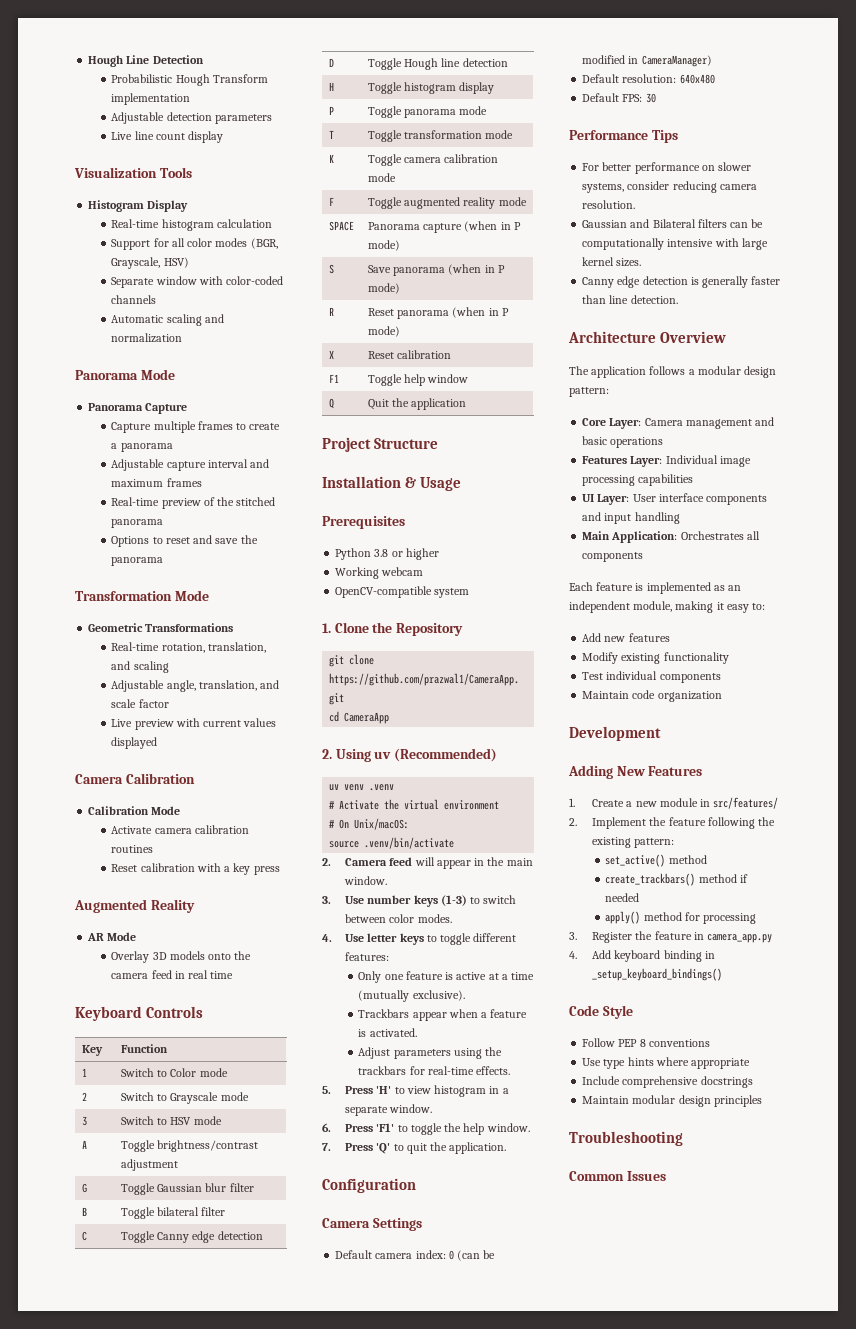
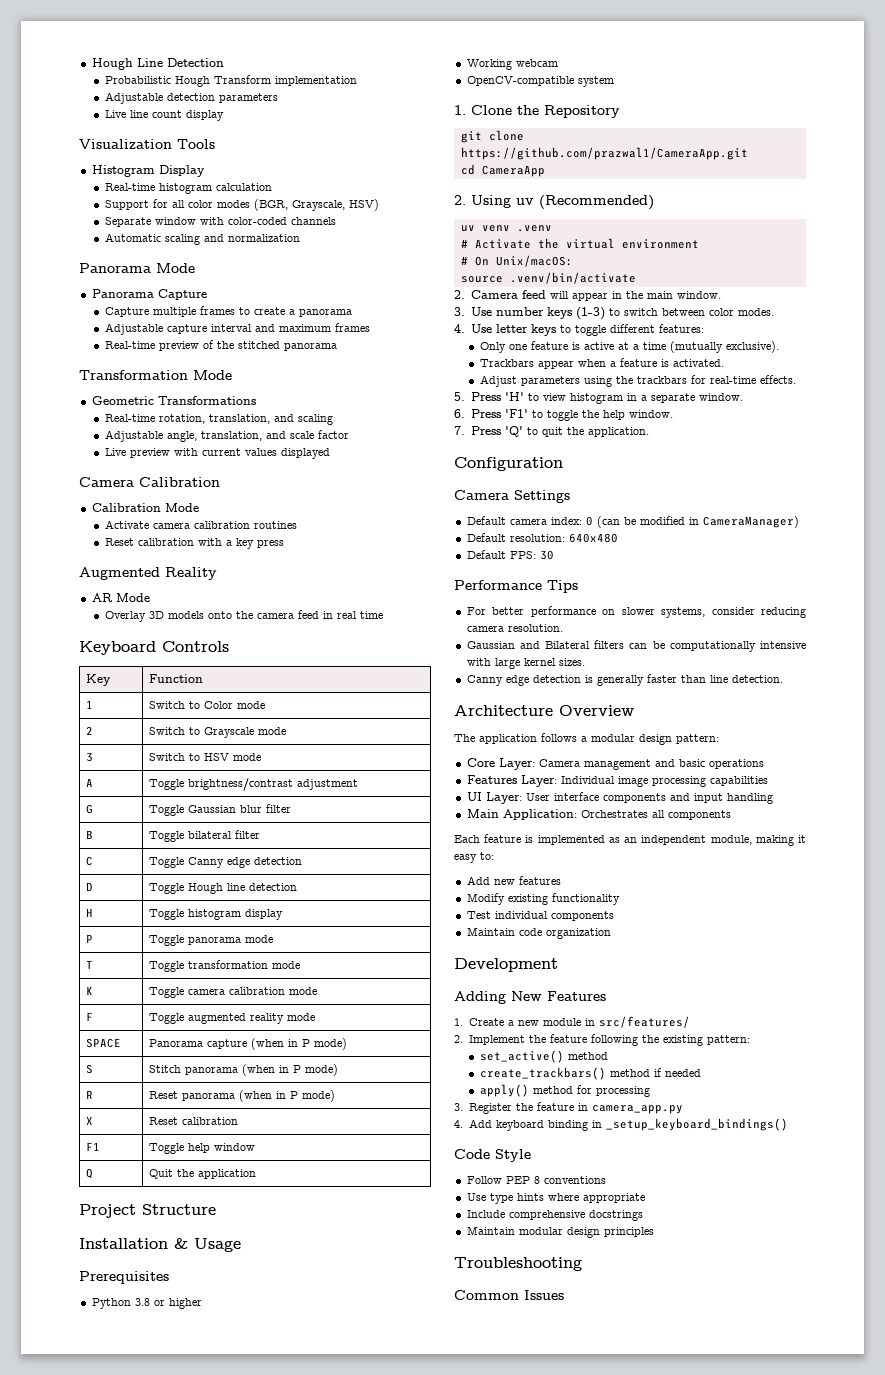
[111,535,258,547] [111,557,164,566] // Options to reset and save the panorama -> (337, 347) none
[367,265,391,273] Save -> [148,1065,181,1073] Stitch

